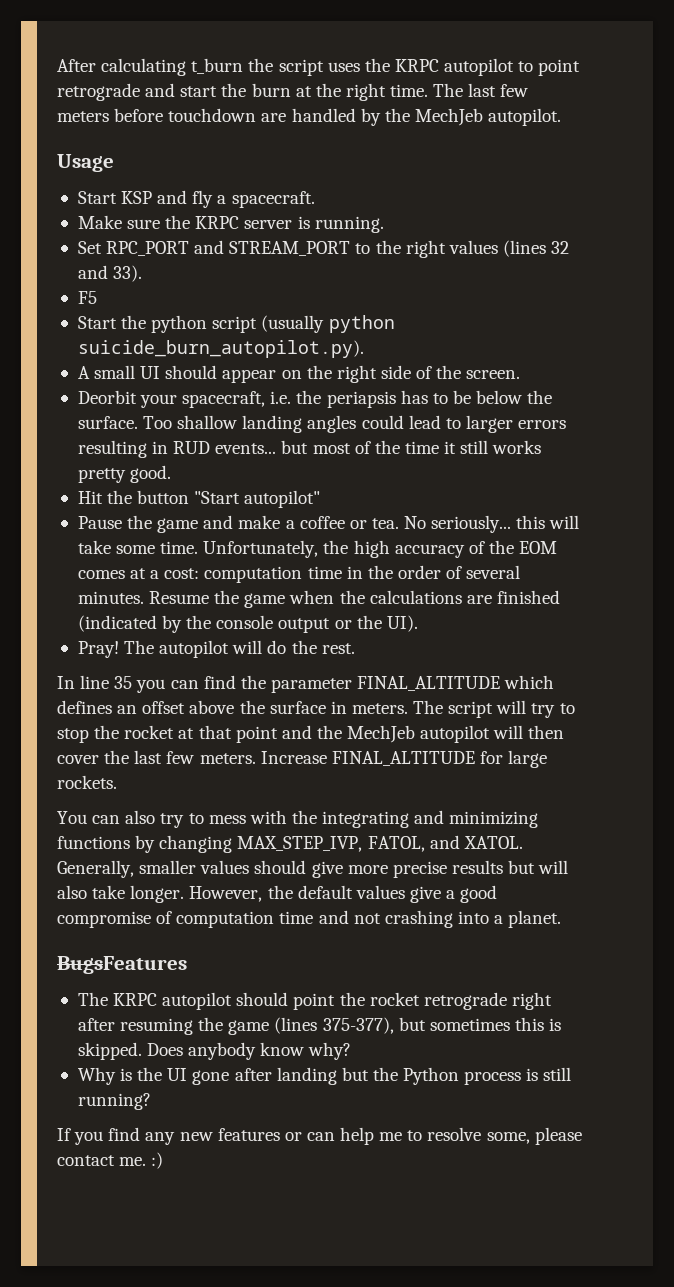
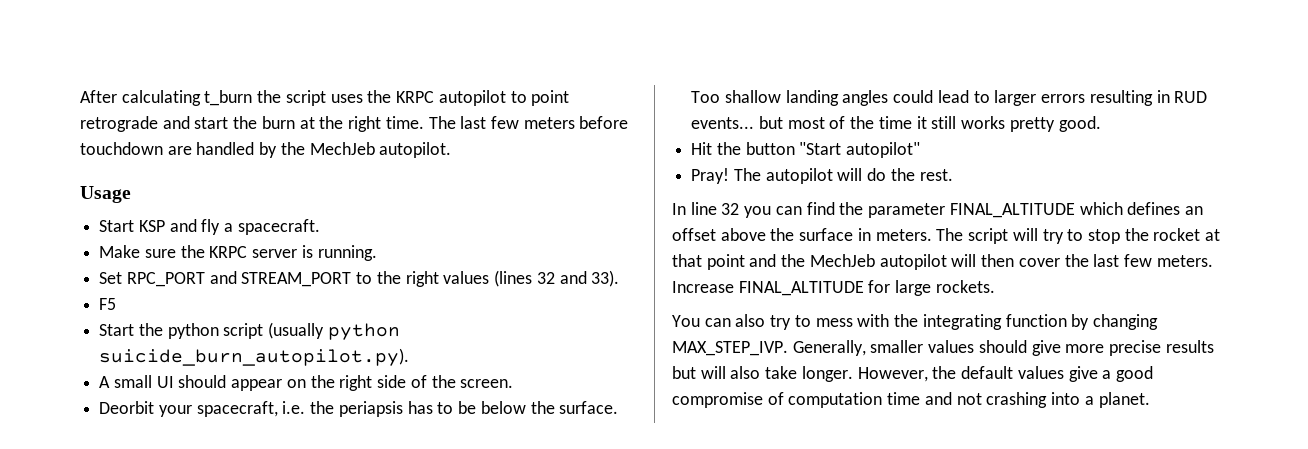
[77,515,580,533] [77,540,558,558] [77,565,521,583] [77,590,560,608] [77,615,418,633] // Pause the game and make a coffee or tea. No seriously... this will take some time. Unfortunately, the high accuracy of the EOM comes at a cost: computation time in the order of several minutes. Resume the game when the calculations are finished (indicated by the console output or the UI). -> (921, 150) none
[114,676,133,689] 35 -> [721,203,740,215] 32
[414,810,539,828] [57,835,523,853] and minimizing functions by changing MAX_STEP_IVP, FATOL, and XATOL. -> [1005,314,1158,330] [672,341,788,356] function by changing MAX_STEP_IVP.
[57,956,187,974] [77,992,552,1010] [77,1017,562,1035] [77,1042,352,1060] [77,1067,572,1085] [77,1093,151,1110] [57,1127,582,1145] [57,1152,164,1169] // BugsFeatures // The KRPC autopilot should point the rocket retrograde right after resuming the game (lines 375-377), but sometimes this is skipped. Does anybody know why? // Why is the UI gone after landing but the Python process is still running? // If you find any new features or can help me to resolve some, please contact me. :) -> (1150, 400) none

